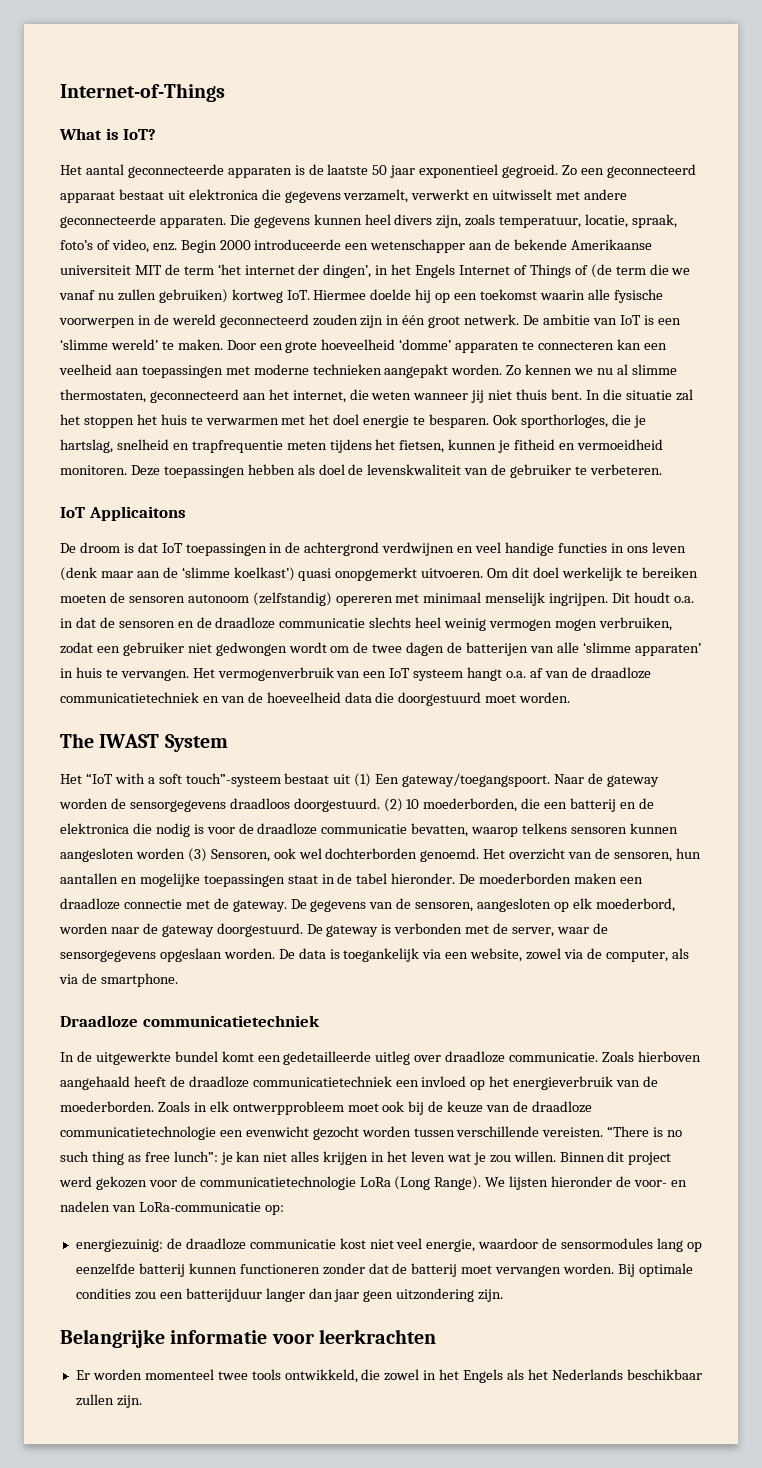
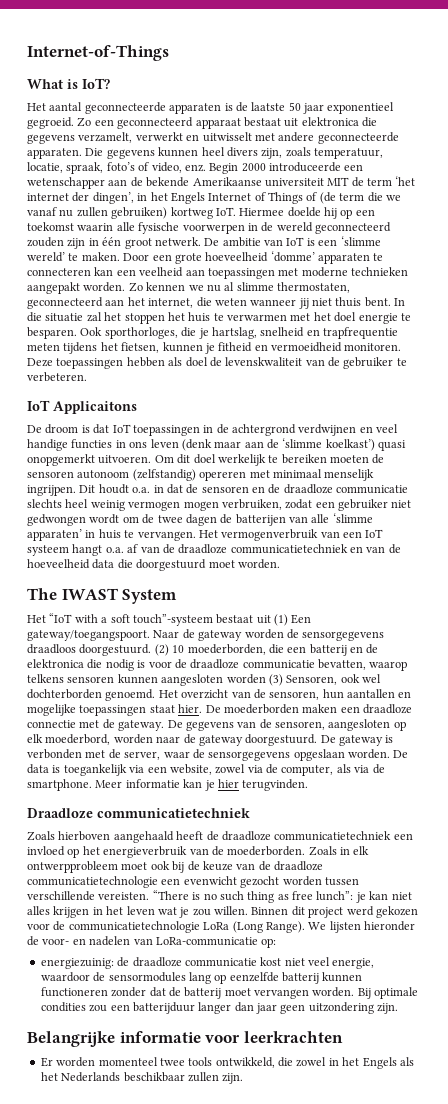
[321,873,456,884] in de tabel hieronder. -> [178,704,203,713] hier.
[60,1015,320,1027] [60,1051,599,1065] // Draadloze communicatietechniek // In de uitgewerkte bundel komt een gedetailleerde uitleg over draadloze communicatie. -> [95,779,309,791] [27,808,250,819] Meer informatie kan je hier terugvinden. // Draadloze communicatietechniek //

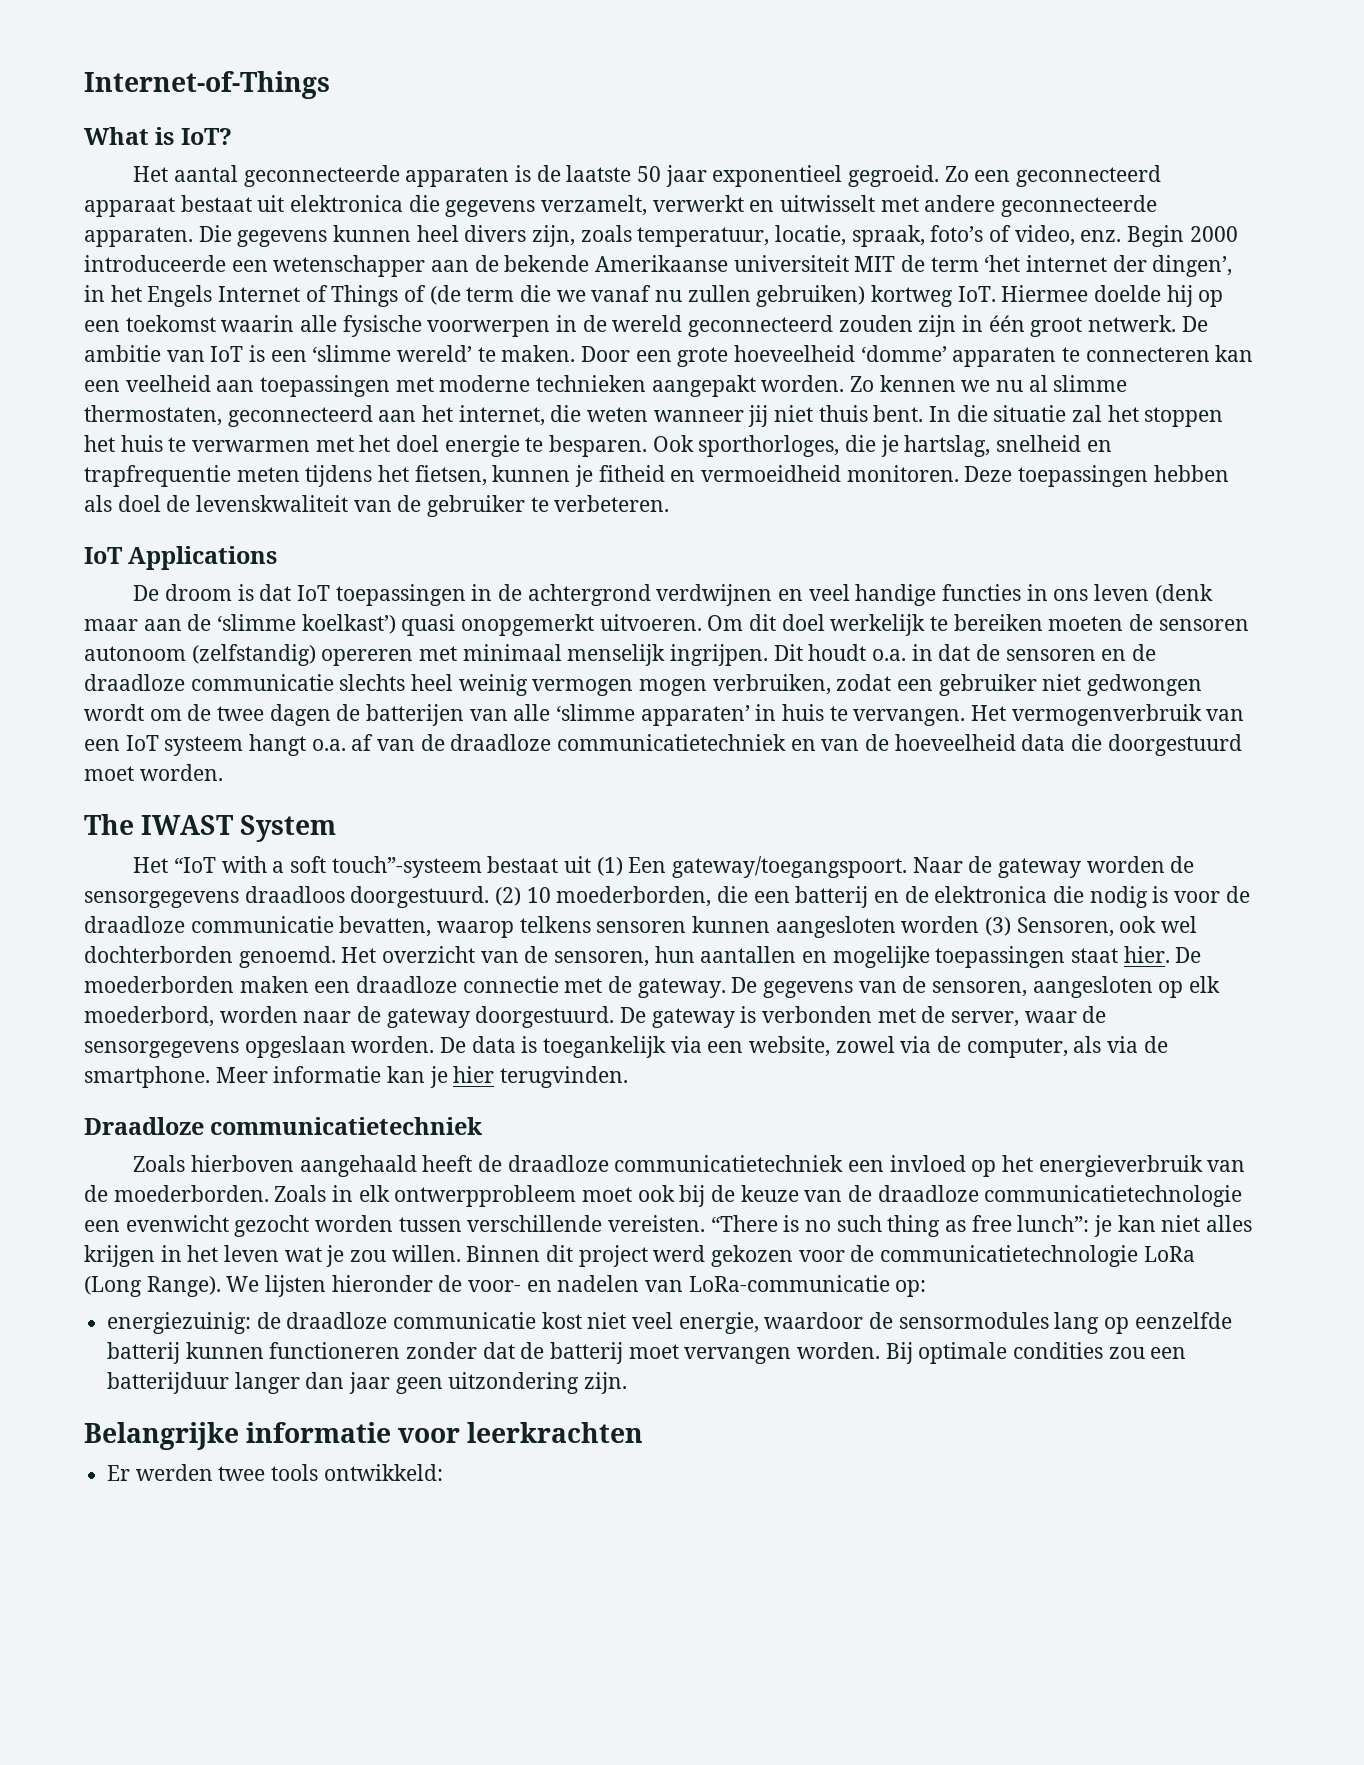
[53,401,137,414] Applicaitons -> [128,546,278,570] Applications
[56,1057,414,1069] [40,1072,244,1084] worden momenteel twee tools ontwikkeld, die zowel in het Engels als het Nederlands beschikbaar zullen zijn. -> [135,1464,443,1481] werden twee tools ontwikkeld:

